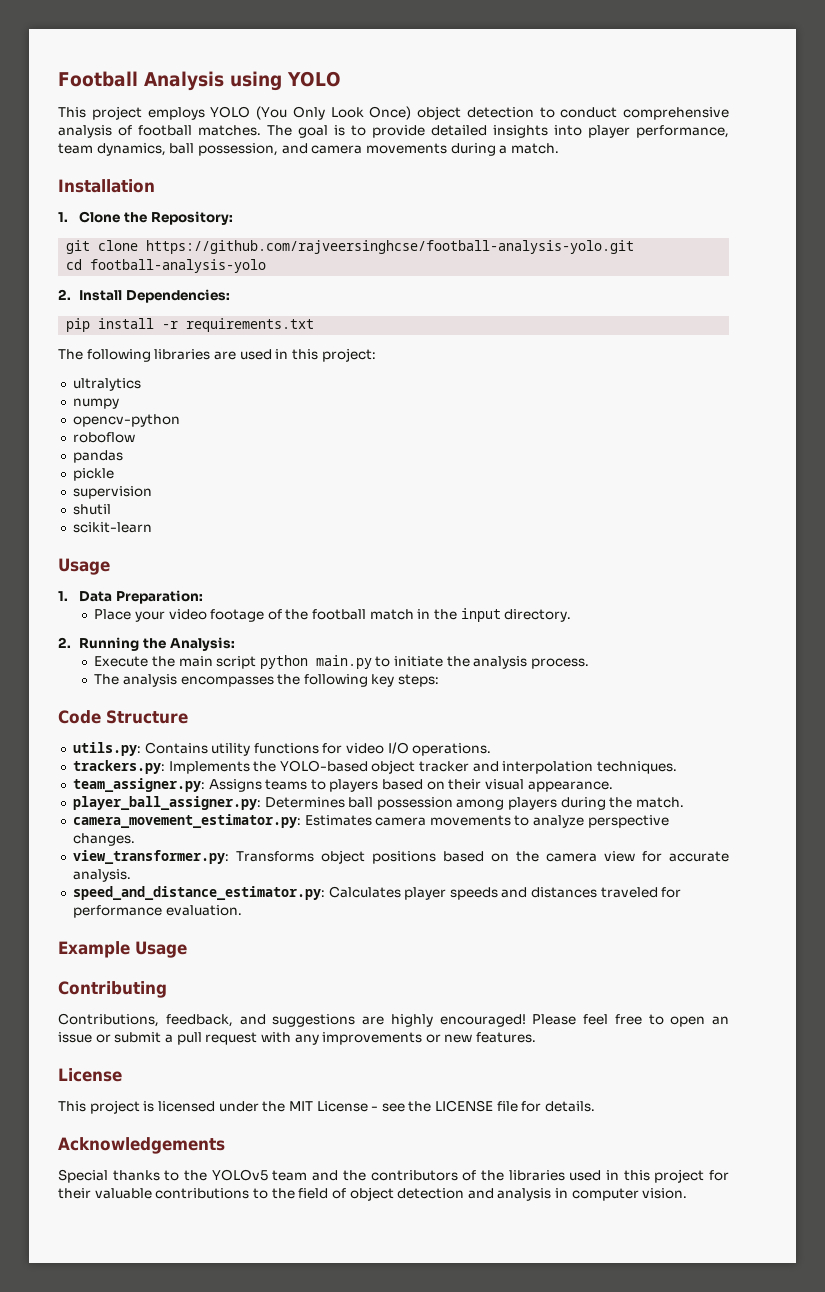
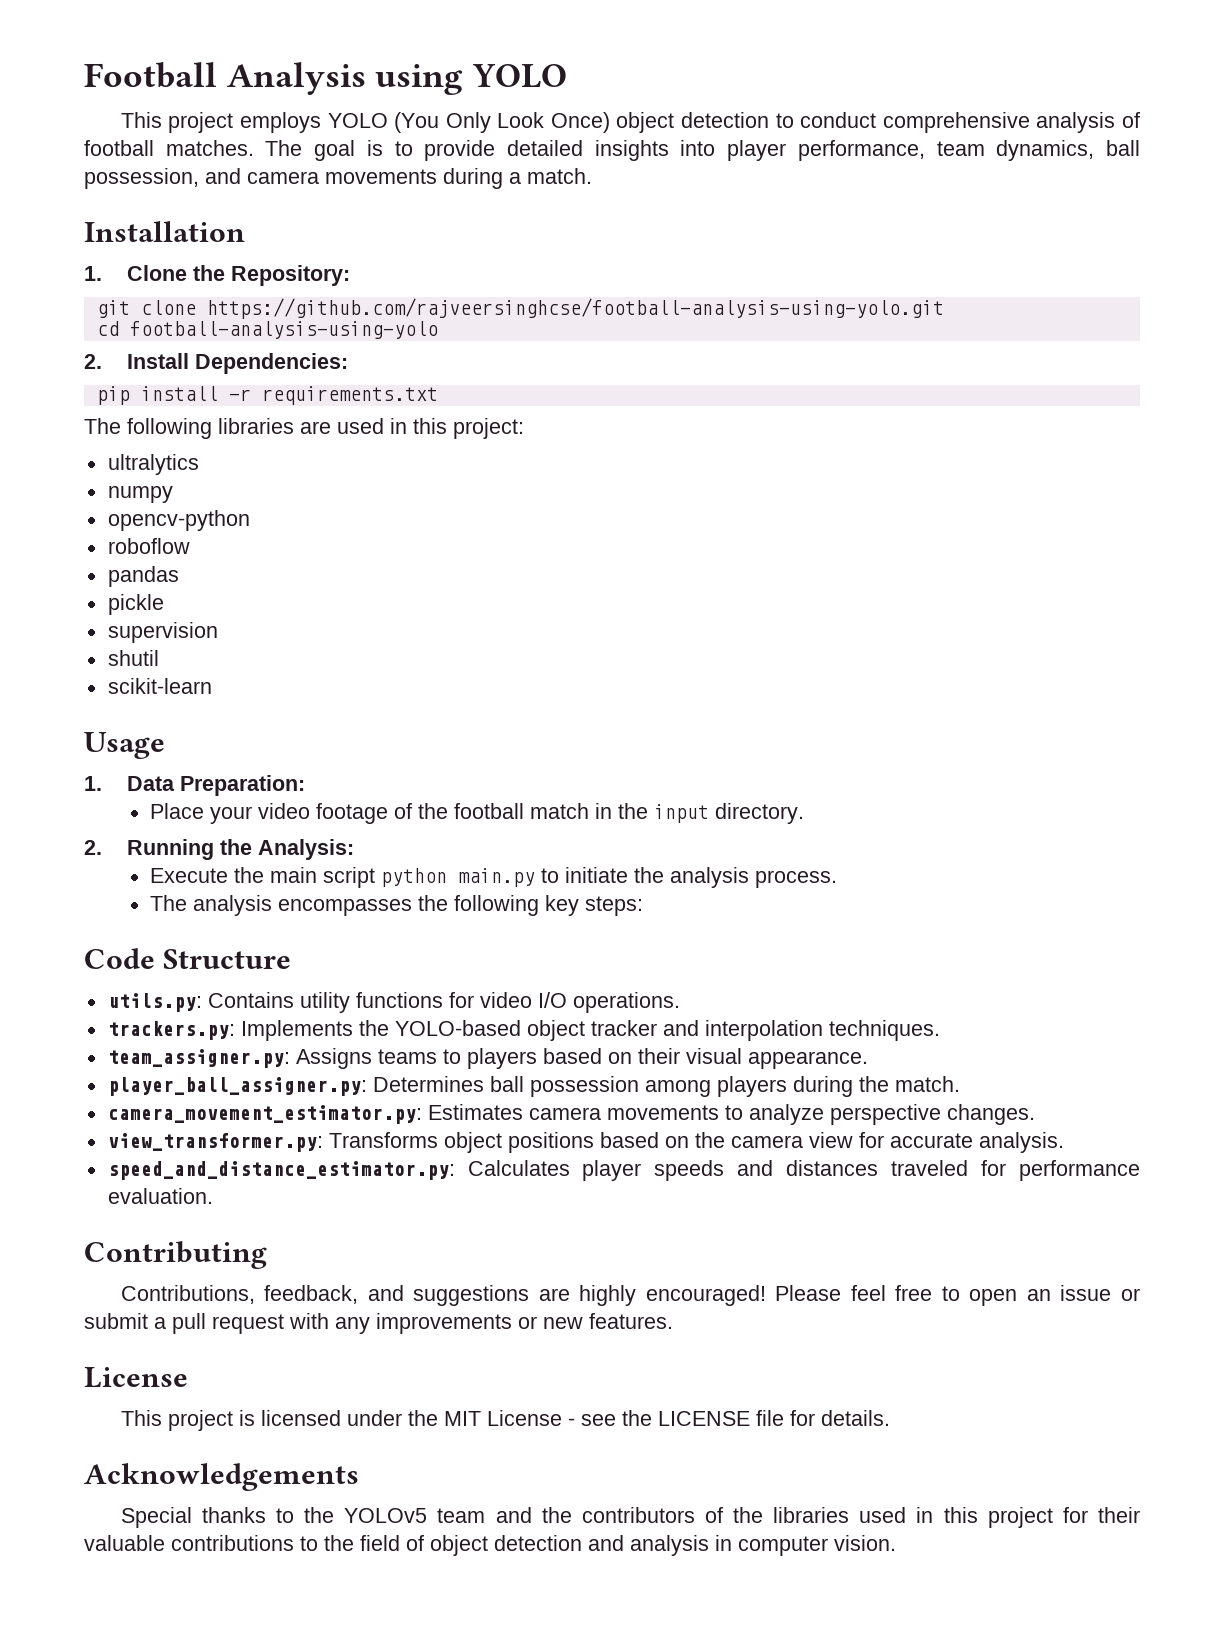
[146,240,635,254] https://github.com/rajveersinghcse/football-analysis-yolo.git -> [206,298,944,319] https://github.com/rajveersinghcse/football-analysis-using-yolo.git
[90,259,267,273] football-analysis-yolo -> [129,321,438,339] football-analysis-using-yolo
[58,941,187,958] // Example Usage -> (213, 1196) none

